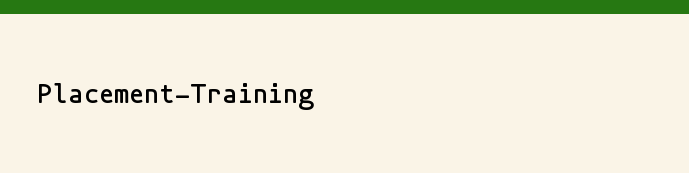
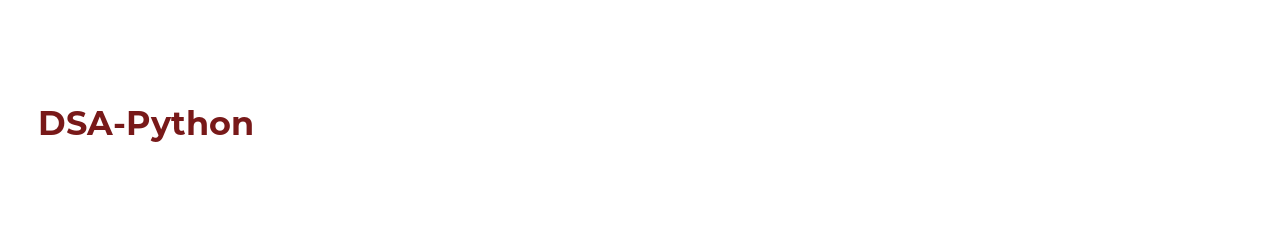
[37,83,314,110] Placement-Training -> [38,110,254,142] DSA-Python

